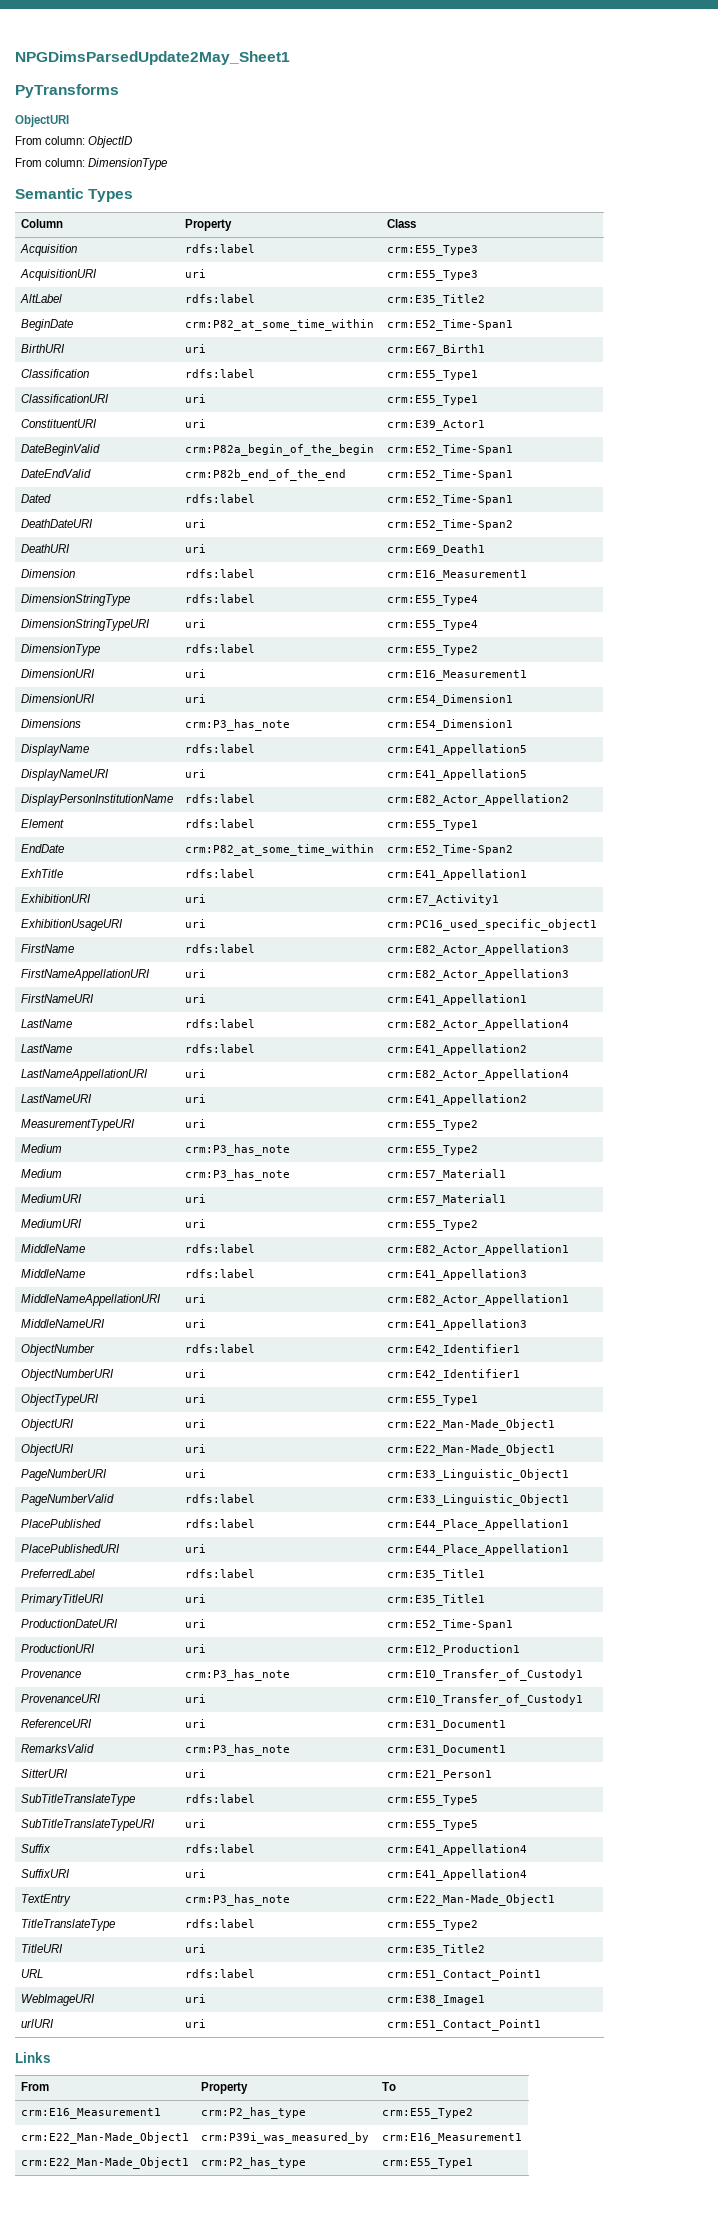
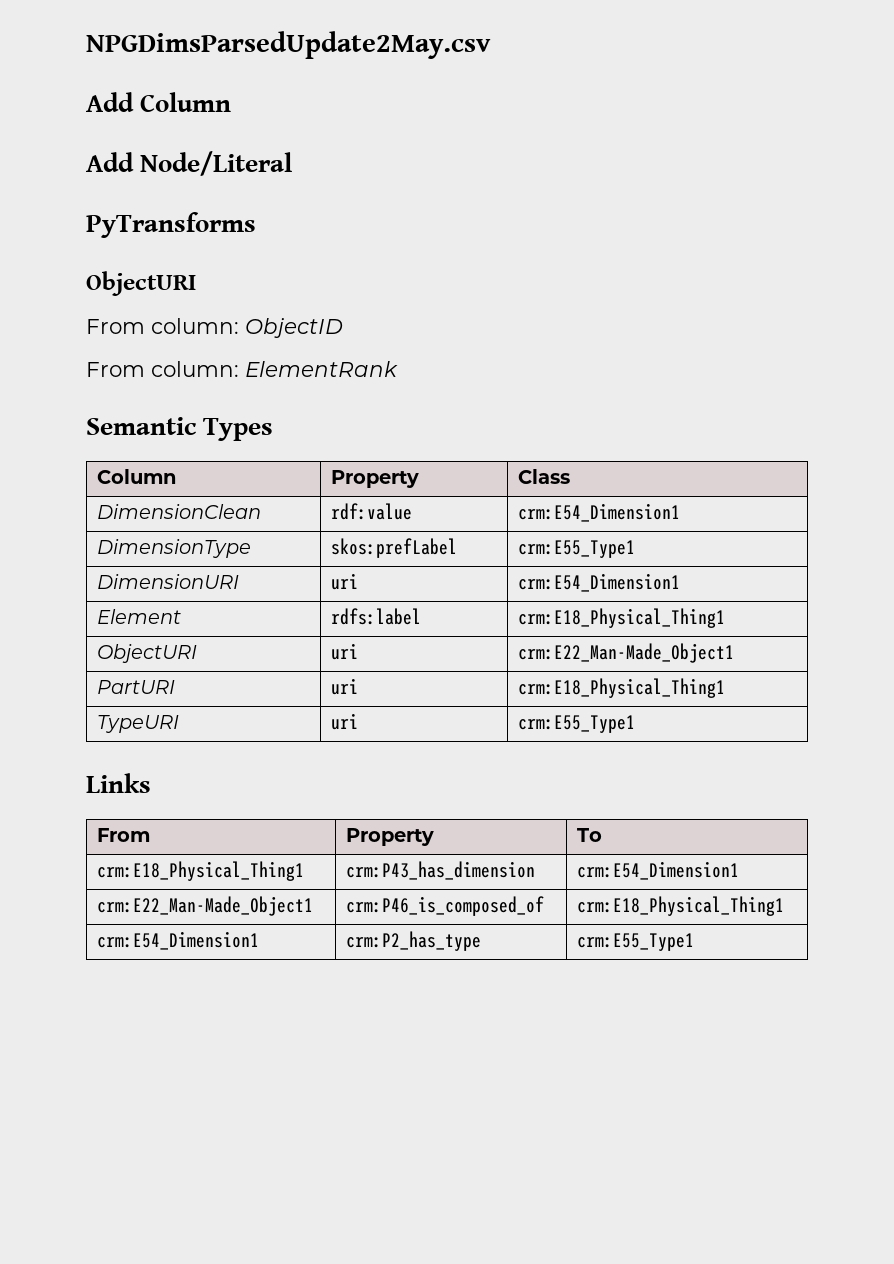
[15,51,290,65] NPGDimsParsedUpdate2May_Sheet1 -> [86,31,491,59] [86,92,232,112] [86,151,293,176] NPGDimsParsedUpdate2May.csv // Add Column // Add Node/Literal
[88,158,168,170] DimensionType -> [245,361,398,377] ElementRank
[19,244,77,256] [184,244,255,253] [386,245,478,256] [19,269,97,281] [184,269,206,278] [386,270,478,281] [19,294,62,303] [184,294,255,303] [386,294,485,306] [20,319,73,331] [184,319,374,331] [386,319,513,331] [20,344,65,353] [184,344,206,353] [386,344,485,356] [20,369,89,378] [184,369,255,378] [386,370,478,381] [20,394,109,403] [184,394,206,403] [386,395,478,406] [20,419,97,428] [184,419,206,428] [386,420,485,431] [20,444,100,456] [184,444,374,456] [386,444,513,456] [20,469,91,478] [184,469,346,481] [386,469,513,481] [20,494,51,503] [184,494,255,503] [386,494,513,506] [20,519,93,528] [184,519,206,528] [386,519,513,531] [20,544,70,553] [184,544,206,553] [386,544,485,556] [20,569,75,578] [184,569,255,578] [386,570,527,581] [20,594,130,606] [184,594,255,603] [386,595,478,606] [20,619,150,631] [184,619,206,628] [386,620,478,631] [20,644,100,656] [184,644,255,653] [386,645,478,656] [20,669,95,678] [184,669,206,678] [386,670,527,681] [20,694,95,703] [184,694,206,703] [386,694,513,706] [20,719,81,728] [184,719,290,731] [386,719,513,731] [20,744,89,756] [184,744,255,753] [386,744,527,756] [20,769,109,781] [184,769,206,778] [386,769,527,781] [20,794,173,806] [184,794,255,803] [386,794,569,806] [20,819,64,828] [184,819,255,828] [386,820,478,831] [20,844,64,853] [184,844,374,856] [386,844,513,856] [20,869,63,878] [184,869,255,878] [386,869,527,881] [20,894,91,903] [184,894,206,903] [386,894,499,906] [20,919,123,931] [184,919,206,928] [386,919,597,931] [20,944,74,953] [184,944,255,953] [386,944,569,956] [20,969,150,981] [184,969,206,978] [386,969,569,981] [20,994,94,1003] [184,994,206,1003] [386,994,527,1006] [20,1019,72,1028] [184,1019,255,1028] [386,1019,569,1031] [20,1044,72,1053] [184,1044,255,1053] [386,1044,527,1056] [20,1069,148,1081] [184,1069,206,1078] [386,1069,569,1081] [20,1094,92,1103] [184,1094,206,1103] [386,1094,527,1106] [20,1119,135,1131] [184,1119,206,1128] [386,1120,478,1131] [20,1144,62,1153] [184,1144,290,1156] [386,1145,478,1156] [20,1169,62,1178] [184,1169,290,1181] [386,1169,506,1181] [20,1194,82,1203] [184,1194,206,1203] [386,1194,506,1206] [20,1219,82,1228] [184,1219,206,1228] [386,1220,478,1231] [20,1244,85,1253] [184,1244,255,1253] [386,1244,569,1256] [20,1269,85,1278] [184,1269,255,1278] [386,1269,527,1281] [20,1294,161,1306] [184,1294,206,1303] [386,1294,569,1306] [20,1319,105,1328] [184,1319,206,1328] [386,1319,527,1331] [20,1344,95,1356] [184,1344,255,1353] [386,1344,520,1356] [20,1369,114,1381] [184,1369,206,1378] [386,1369,520,1381] [20,1394,99,1406] [184,1394,206,1403] [386,1395,478,1406] [20,1419,74,1431] [184,1419,206,1428] [386,1419,555,1431] [20,1444,74,1456] [184,1444,206,1453] [386,1444,555,1456] [20,1469,107,1481] [184,1469,206,1478] [386,1469,569,1481] [20,1494,114,1506] [184,1494,255,1503] [386,1494,569,1506] [20,1519,101,1528] [184,1519,255,1528] [386,1519,569,1531] [20,1544,120,1553] [184,1544,206,1553] [386,1544,569,1556] [20,1569,95,1578] [184,1569,255,1578] [386,1569,485,1581] [20,1594,104,1606] [184,1594,206,1603] [386,1594,485,1606] [20,1619,118,1628] [184,1619,206,1628] [386,1619,513,1631] [20,1644,95,1653] [184,1644,206,1653] [386,1644,520,1656] [20,1669,81,1678] [184,1669,290,1681] [386,1669,583,1681] [20,1694,101,1703] [184,1694,206,1703] [386,1694,583,1706] [20,1719,92,1728] [184,1719,206,1728] [386,1720,506,1731] [20,1744,94,1753] [184,1744,290,1756] [386,1745,506,1756] [20,1769,68,1778] [184,1769,206,1778] [386,1770,492,1781] [20,1794,135,1806] [184,1794,255,1803] [386,1795,478,1806] [20,1819,155,1831] [184,1819,206,1828] [386,1820,478,1831] [20,1844,51,1853] [184,1844,255,1853] [386,1844,527,1856] [20,1869,70,1878] [184,1869,206,1878] [386,1869,527,1881] [20,1894,71,1906] [184,1894,290,1906] [386,1894,555,1906] [20,1919,115,1931] [184,1919,255,1928] [386,1920,478,1931] [20,1944,63,1953] [184,1944,206,1953] [386,1944,485,1956] [20,1969,43,1978] [184,1969,255,1978] [386,1969,541,1981] [20,1994,95,2006] [184,1994,206,2003] [386,1995,485,2006] [20,2019,54,2028] [184,2019,206,2028] [386,2019,541,2031] [15,2052,51,2063] [20,2082,49,2091] [200,2082,248,2094] [381,2082,396,2091] [20,2108,161,2119] [200,2107,306,2119] [381,2108,473,2119] [20,2132,189,2144] [200,2132,369,2144] [381,2133,522,2144] [20,2157,189,2169] Acquisition | rdfs:label | crm:E55_Type3 // AcquisitionURI | uri | crm:E55_Type3 // AltLabel | rdfs:label | crm:E35_Title2 // BeginDate | crm:P82_at_some_time_within | crm:E52_Time-Span1 // BirthURI | uri | crm:E67_Birth1 // Classification | rdfs:label | crm:E55_Type1 // ClassificationURI | uri | crm:E55_Type1 // ConstituentURI | uri | crm:E39_Actor1 // DateBeginValid | crm:P82a_begin_of_the_begin | crm:E52_Time-Span1 // DateEndValid | crm:P82b_end_of_the_end | crm:E52_Time-Span1 // Dated | rdfs:label | crm:E52_Time-Span1 // DeathDateURI | uri | crm:E52_Time-Span2 // DeathURI | uri | crm:E69_Death1 // Dimension | rdfs:label | crm:E16_Measurement1 // DimensionStringType | rdfs:label | crm:E55_Type4 // DimensionStringTypeURI | uri | crm:E55_Type4 // DimensionType | rdfs:label | crm:E55_Type2 // DimensionURI | uri | crm:E16_Measurement1 // DimensionURI | uri | crm:E54_Dimension1 // Dimensions | crm:P3_has_note | crm:E54_Dimension1 // DisplayName | rdfs:label | crm:E41_Appellation5 // DisplayNameURI | uri | crm:E41_Appellation5 // DisplayPersonInstitutionName | rdfs:label | crm:E82_Actor_Appellation2 // Element | rdfs:label | crm:E55_Type1 // EndDate | crm:P82_at_some_time_within | crm:E52_Time-Span2 // ExhTitle | rdfs:label | crm:E41_Appellation1 // ExhibitionURI | uri | crm:E7_Activity1 // ExhibitionUsageURI | uri | crm:PC16_used_specific_object1 // FirstName | rdfs:label | crm:E82_Actor_Appellation3 // FirstNameAppellationURI | uri | crm:E82_Actor_Appellation3 // FirstNameURI | uri | crm:E41_Appellation1 // LastName | rdfs:label | crm:E82_Actor_Appellation4 // LastName | rdfs:label | crm:E41_Appellation2 // LastNameAppellationURI | uri | crm:E82_Actor_Appellation4 // LastNameURI | uri | crm:E41_Appellation2 // MeasurementTypeURI | uri | crm:E55_Type2 // Medium | crm:P3_has_note | crm:E55_Type2 // Medium | crm:P3_has_note | crm:E57_Material1 // MediumURI | uri | crm:E57_Material1 // MediumURI | uri | crm:E55_Type2 // MiddleName | rdfs:label | crm:E82_Actor_Appellation1 // MiddleName | rdfs:label | crm:E41_Appellation3 // MiddleNameAppellationURI | uri | crm:E82_Actor_Appellation1 // MiddleNameURI | uri | crm:E41_Appellation3 // ObjectNumber | rdfs:label | crm:E42_Identifier1 // ObjectNumberURI | uri | crm:E42_Identifier1 // ObjectTypeURI | uri | crm:E55_Type1 // ObjectURI | uri | crm:E22_Man-Made_Object1 // ObjectURI | uri | crm:E22_Man-Made_Object1 // PageNumberURI | uri | crm:E33_Linguistic_Object1 // PageNumberValid | rdfs:label | crm:E33_Linguistic_Object1 // PlacePublished | rdfs:label | crm:E44_Place_Appellation1 // PlacePublishedURI | uri | crm:E44_Place_Appellation1 // PreferredLabel | rdfs:label | crm:E35_Title1 // PrimaryTitleURI | uri | crm:E35_Title1 // ProductionDateURI | uri | crm:E52_Time-Span1 // ProductionURI | uri | crm:E12_Production1 // Provenance | crm:P3_has_note | crm:E10_Transfer_of_Custody1 // ProvenanceURI | uri | crm:E10_Transfer_of_Custody1 // ReferenceURI | uri | crm:E31_Document1 // RemarksValid | crm:P3_has_note | crm:E31_Document1 // SitterURI | uri | crm:E21_Person1 // SubTitleTranslateType | rdfs:label | crm:E55_Type5 // SubTitleTranslateTypeURI | uri | crm:E55_Type5 // Suffix | rdfs:label | crm:E41_Appellation4 // SuffixURI | uri | crm:E41_Appellation4 // TextEntry | crm:P3_has_note | crm:E22_Man-Made_Object1 // TitleTranslateType | rdfs:label | crm:E55_Type2 // TitleURI | uri | crm:E35_Title2 // URL | rdfs:label | crm:E51_Contact_Point1 // WebImageURI | uri | crm:E38_Image1 // urlURI | uri | crm:E51_Contact_Point1 // Links // From | Property | To // crm:E16_Measurement1 | crm:P2_has_type | crm:E55_Type2 // crm:E22_Man-Made_Object1 | crm:P39i_was_measured_by | crm:E16_Measurement1 // crm:E22_Man-Made_Object1 -> [96,504,261,519] [330,503,412,520] [517,503,680,522] [96,539,251,558] [330,538,457,558] [517,540,635,558] [96,574,239,589] [330,573,358,590] [517,573,680,592] [96,609,181,624] [330,608,421,625] [517,608,725,628] [96,644,197,663] [330,643,358,660] [517,643,734,663] [96,680,175,694] [330,678,358,695] [517,678,725,698] [96,715,179,733] [330,713,358,730] [517,715,635,733] [86,773,151,793] [96,828,150,842] [345,828,434,846] [576,828,602,842] [96,861,304,881] [345,861,535,880] [576,861,739,880] [96,896,313,916] [345,896,544,916] [576,896,784,916] [96,931,259,950] DimensionClean | rdf:value | crm:E54_Dimension1 // DimensionType | skos:prefLabel | crm:E55_Type1 // DimensionURI | uri | crm:E54_Dimension1 // Element | rdfs:label | crm:E18_Physical_Thing1 // ObjectURI | uri | crm:E22_Man-Made_Object1 // PartURI | uri | crm:E18_Physical_Thing1 // TypeURI | uri | crm:E55_Type1 // Links // From | Property | To // crm:E18_Physical_Thing1 | crm:P43_has_dimension | crm:E54_Dimension1 // crm:E22_Man-Made_Object1 | crm:P46_is_composed_of | crm:E18_Physical_Thing1 // crm:E54_Dimension1

